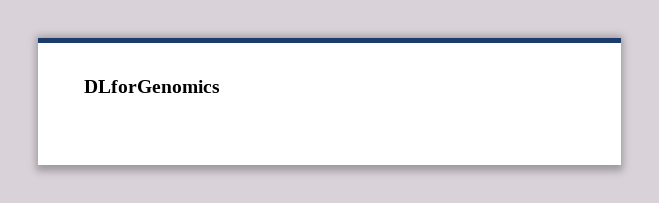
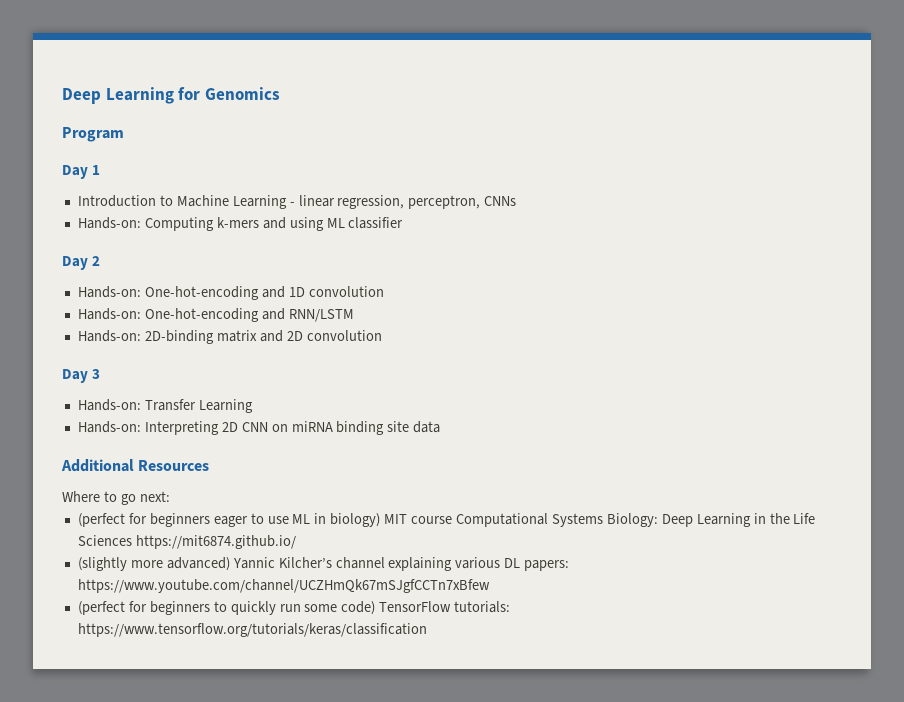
[84,80,220,93] DLforGenomics -> [62,87,280,104] [62,127,124,142] [62,165,101,179] [77,195,517,209] [77,217,404,231] [62,256,101,270] [77,286,384,300] [77,308,354,322] [77,330,382,344] [62,369,101,383] [77,399,253,413] [77,421,441,435] [61,459,210,472] [62,491,170,505] [77,513,816,527] [77,535,296,549] [77,557,570,571] [77,579,490,593] [77,601,511,615] [77,623,427,637] Deep Learning for Genomics // Program // Day 1 // Introduction to Machine Learning - linear regression, perceptron, CNNs // Hands-on: Computing k-mers and using ML classifier // Day 2 // Hands-on: One-hot-encoding and 1D convolution // Hands-on: One-hot-encoding and RNN/LSTM // Hands-on: 2D-binding matrix and 2D convolution // Day 3 // Hands-on: Transfer Learning // Hands-on: Interpreting 2D CNN on miRNA binding site data // Additional Resources // Where to go next: // (perfect for beginners eager to use ML in biology) MIT course Computational Systems Biology: Deep Learning in the Life Sciences https://mit6874.github.io/ // (slightly more advanced) Yannic Kilcher’s channel explaining various DL papers: https://www.youtube.com/channel/UCZHmQk67mSJgfCCTn7xBfew // (perfect for beginners to quickly run some code) TensorFlow tutorials: https://www.tensorflow.org/tutorials/keras/classification

